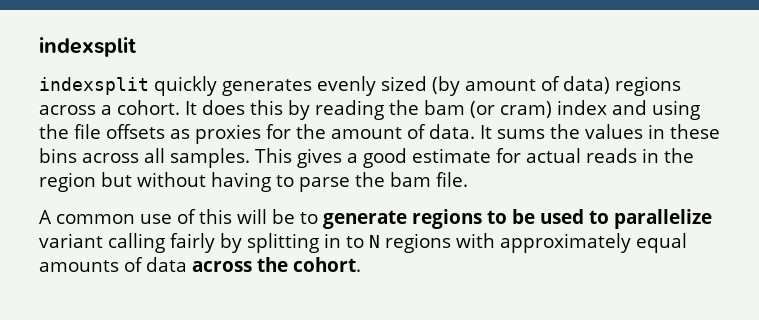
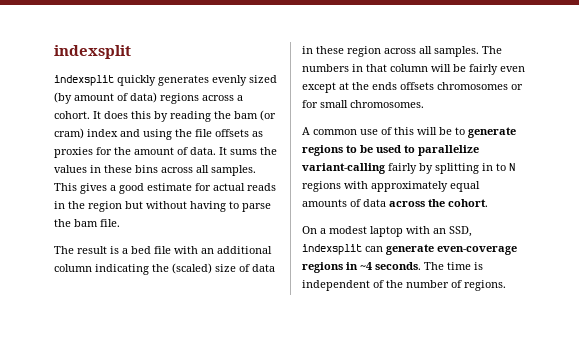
(468, 179) none -> [54,246,272,254] [54,263,275,275] [302,46,502,57] [302,64,525,75] [302,82,523,93] [302,100,424,108] // The result is a bed file with an additional column indicating the (scaled) size of data in these region across all samples. The numbers in that column will be fairly even except at the ends offsets chromosomes or for small chromosomes.
[39,233,165,253] variant calling -> [302,163,386,174] variant-calling
(361, 264) none -> [302,226,472,237] [302,244,517,255] [302,262,483,273] [302,280,506,291] // On a modest laptop with an SSD, indexsplit can generate even-coverage regions in ~4 seconds. The time is independent of the number of regions.

